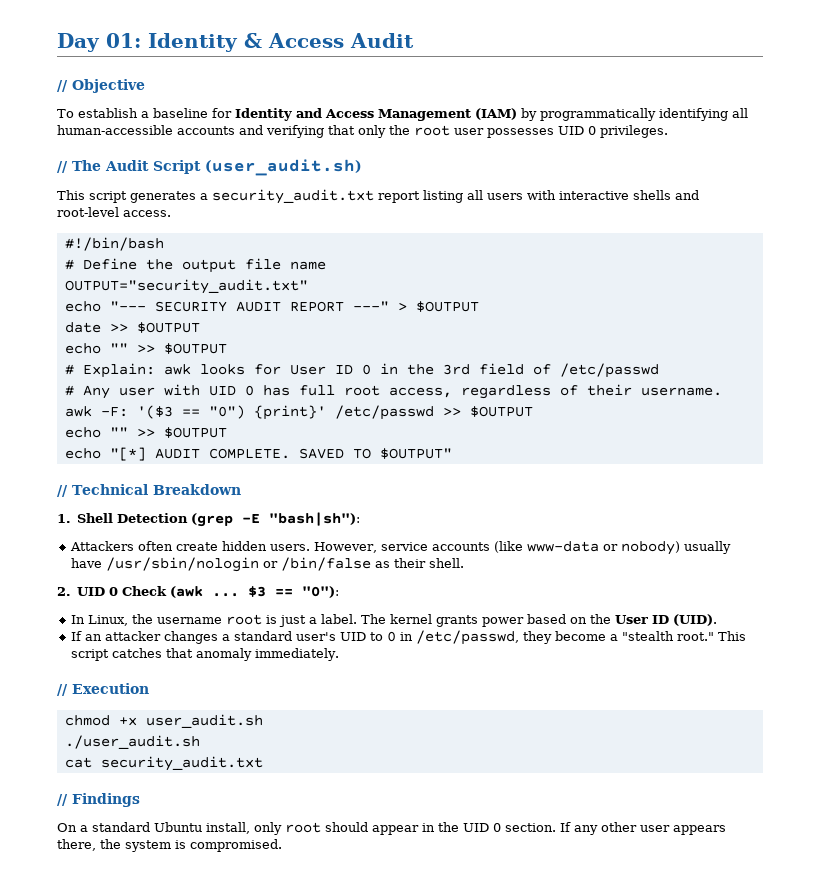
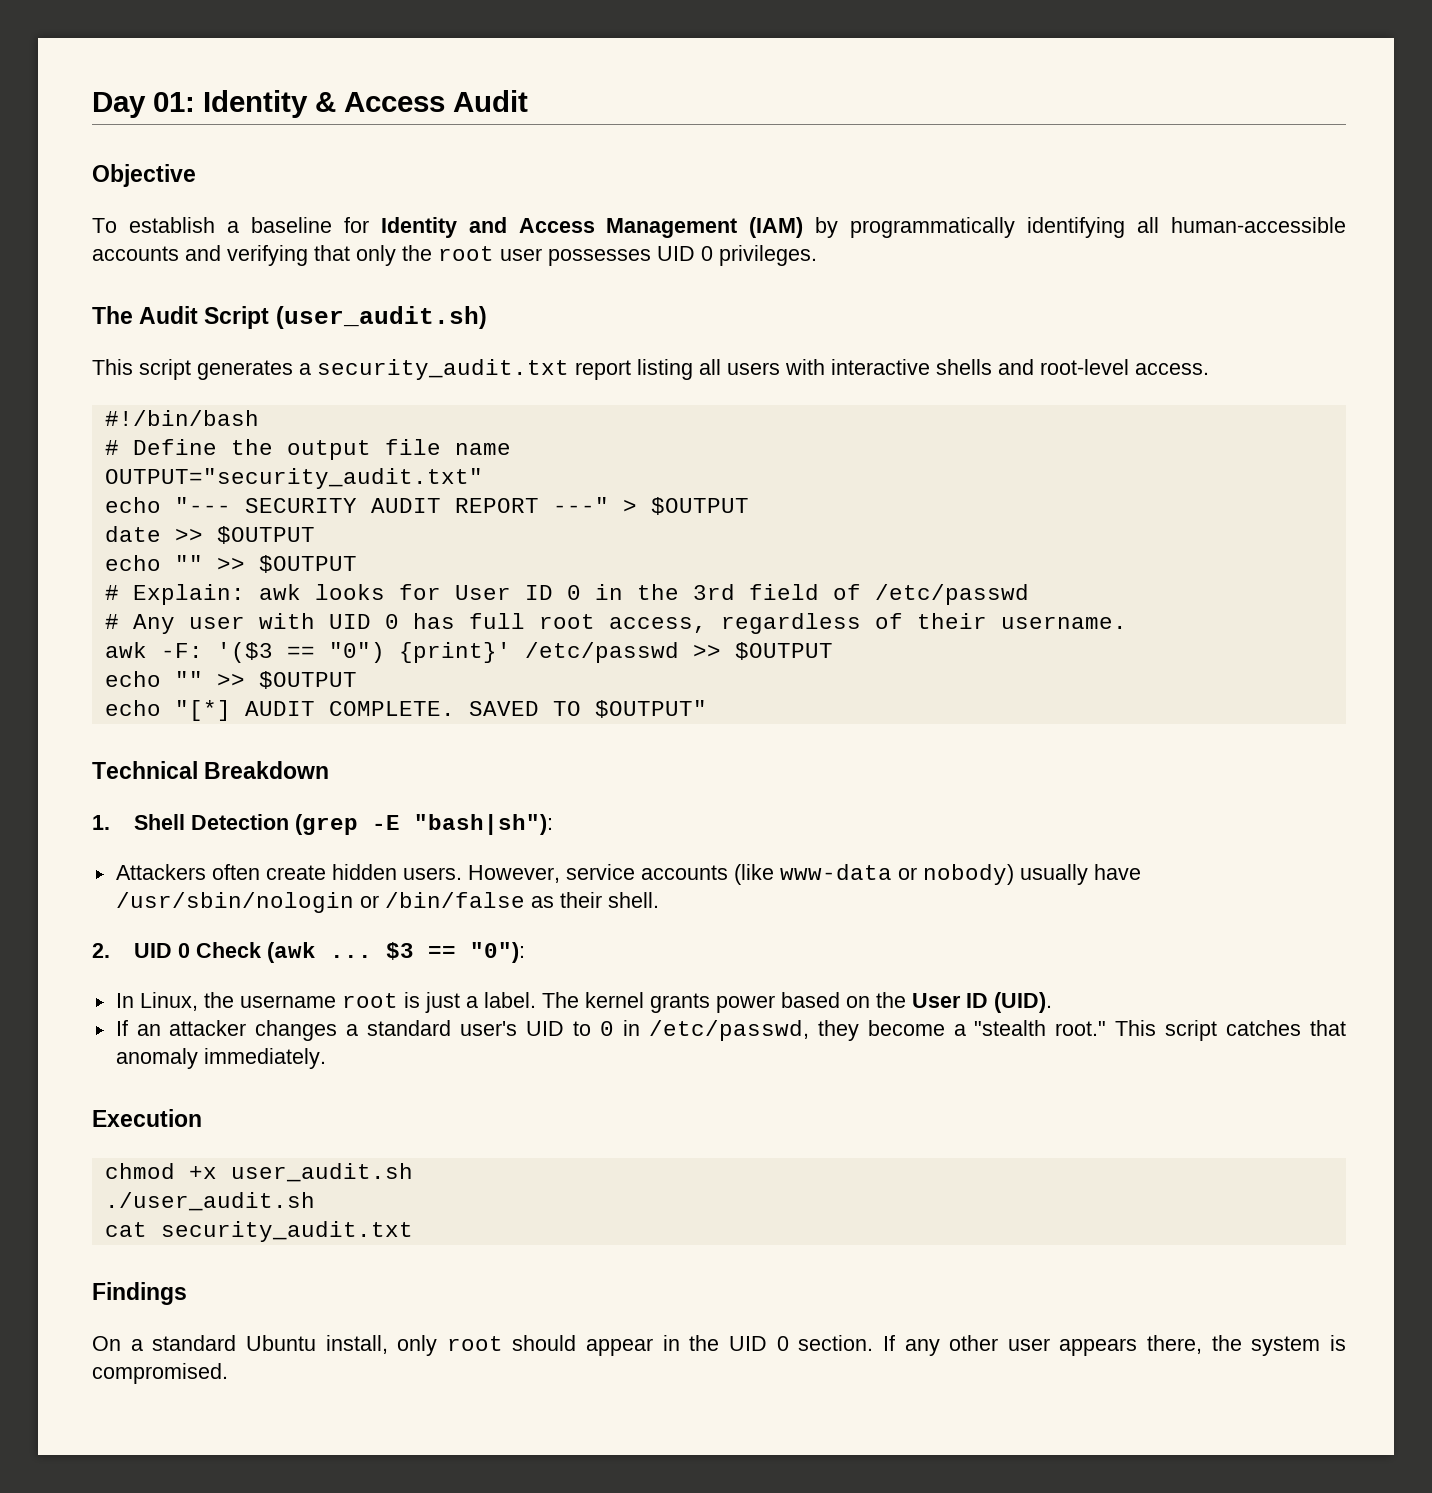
[57,80,68,92] // -> (528, 101) none
[57,161,68,173] // -> (817, 255) none
[57,485,68,497] // -> (707, 709) none
[57,684,68,696] // -> (326, 1058) none
[57,794,68,806] // -> (413, 1231) none

